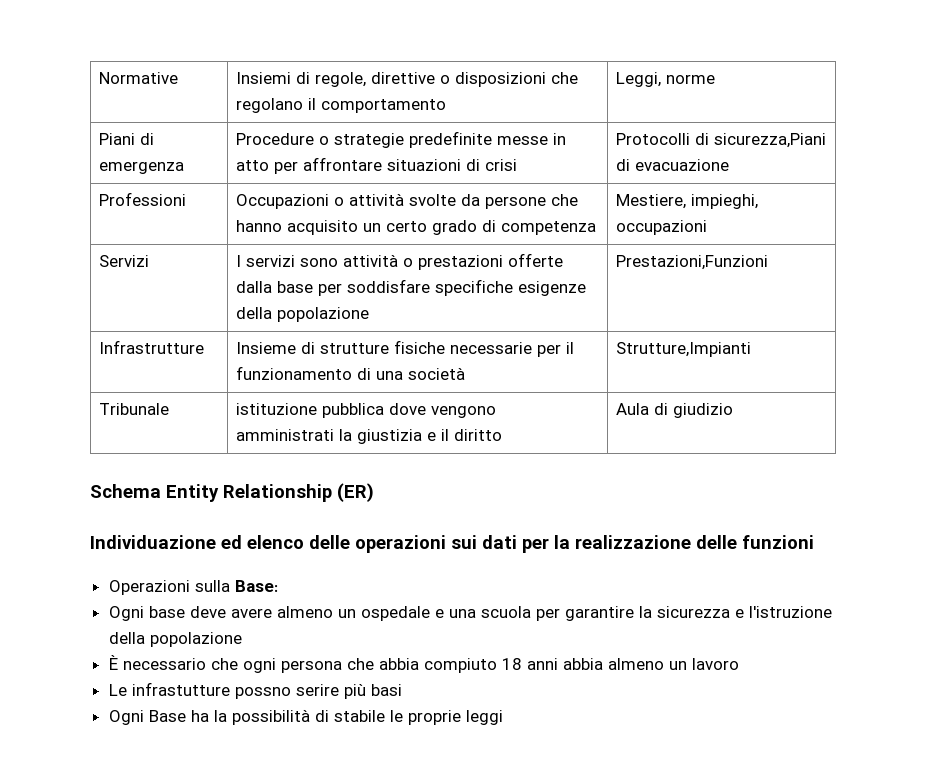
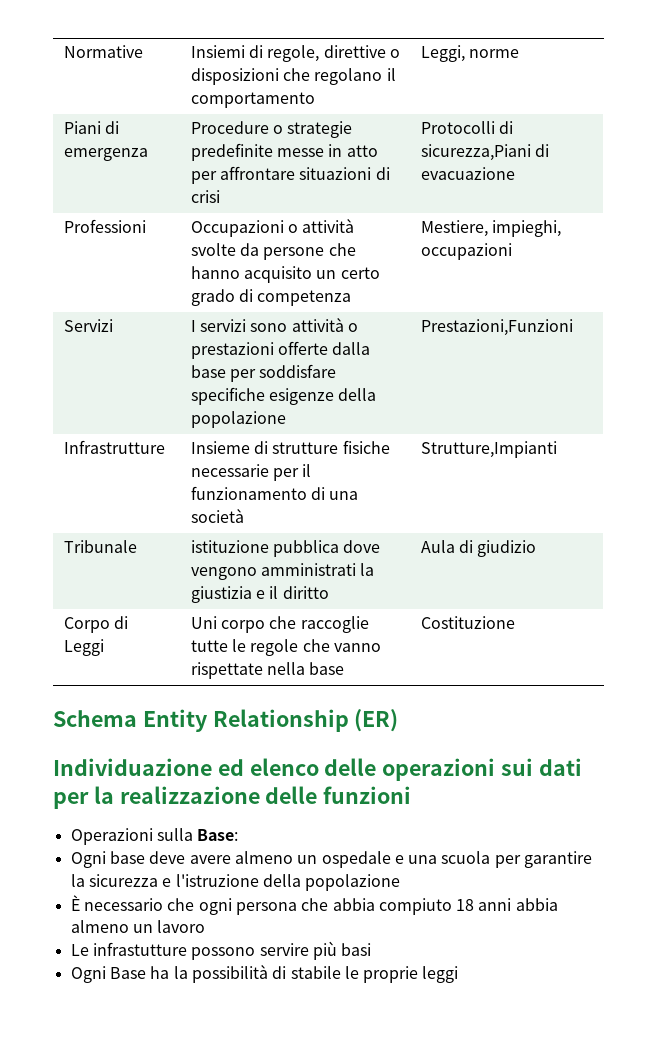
(734, 410) none -> [63,616,128,633] [63,639,104,656] [190,616,369,633] [190,639,381,656] [190,662,345,679] [420,616,515,629] // Corpo di Leggi | Uni corpo che raccoglie tutte le regole che vanno rispettate nella base | Costituzione
[234,684,339,699] possno serire -> [191,943,309,960] possono servire

